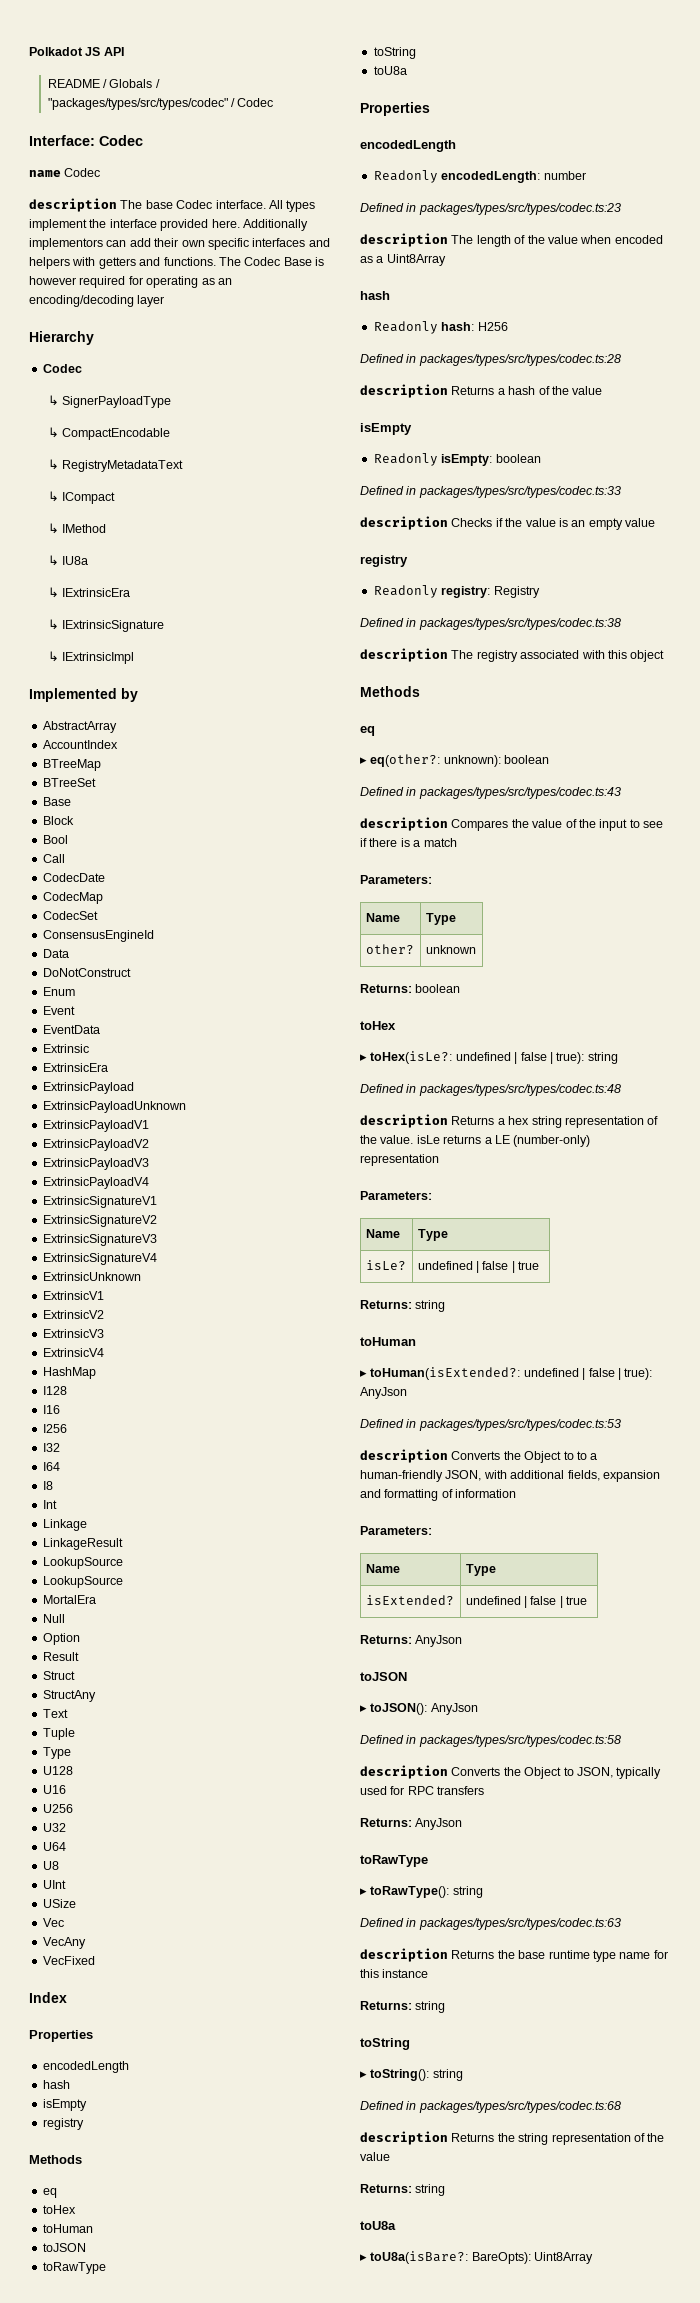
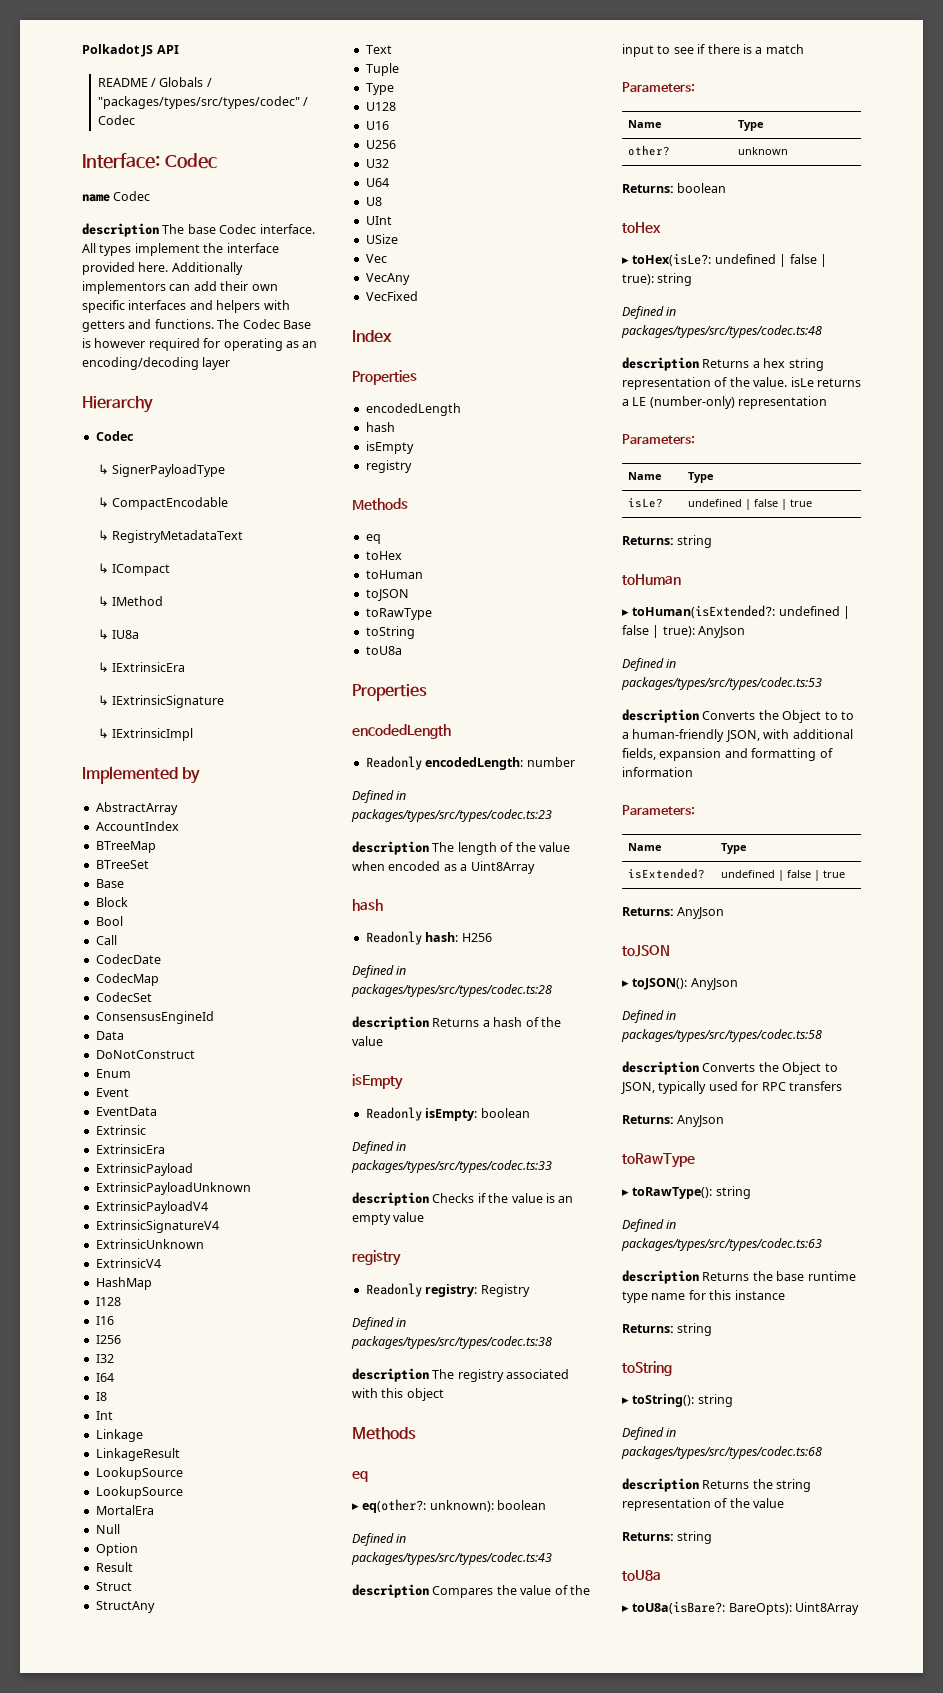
[42,1120,149,1132] [42,1139,149,1151] [42,1158,149,1170] [42,1177,149,1189] [42,1196,157,1208] [42,1215,157,1227] [42,1234,157,1246] ExtrinsicPayloadV1 // ExtrinsicPayloadV2 // ExtrinsicPayloadV3 // ExtrinsicPayloadV4 // ExtrinsicSignatureV1 // ExtrinsicSignatureV2 // ExtrinsicSignatureV3 -> [95,1201,208,1214] ExtrinsicPayloadV4
[42,1291,104,1300] [42,1310,104,1319] [42,1329,104,1338] // ExtrinsicV1 // ExtrinsicV2 // ExtrinsicV3 -> (204, 1244) none

